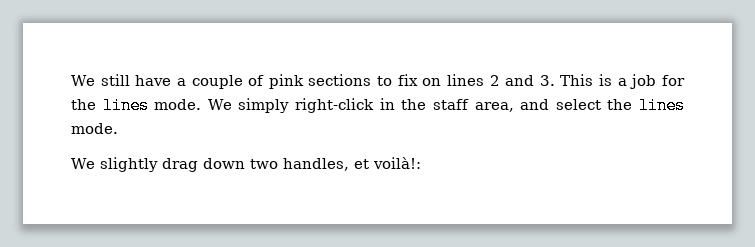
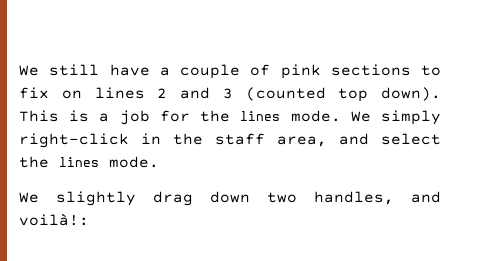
[539,75,555,86] 3. -> [222,87,441,102] 3 (counted top down).
[353,159,369,169] et -> [411,191,441,203] and

